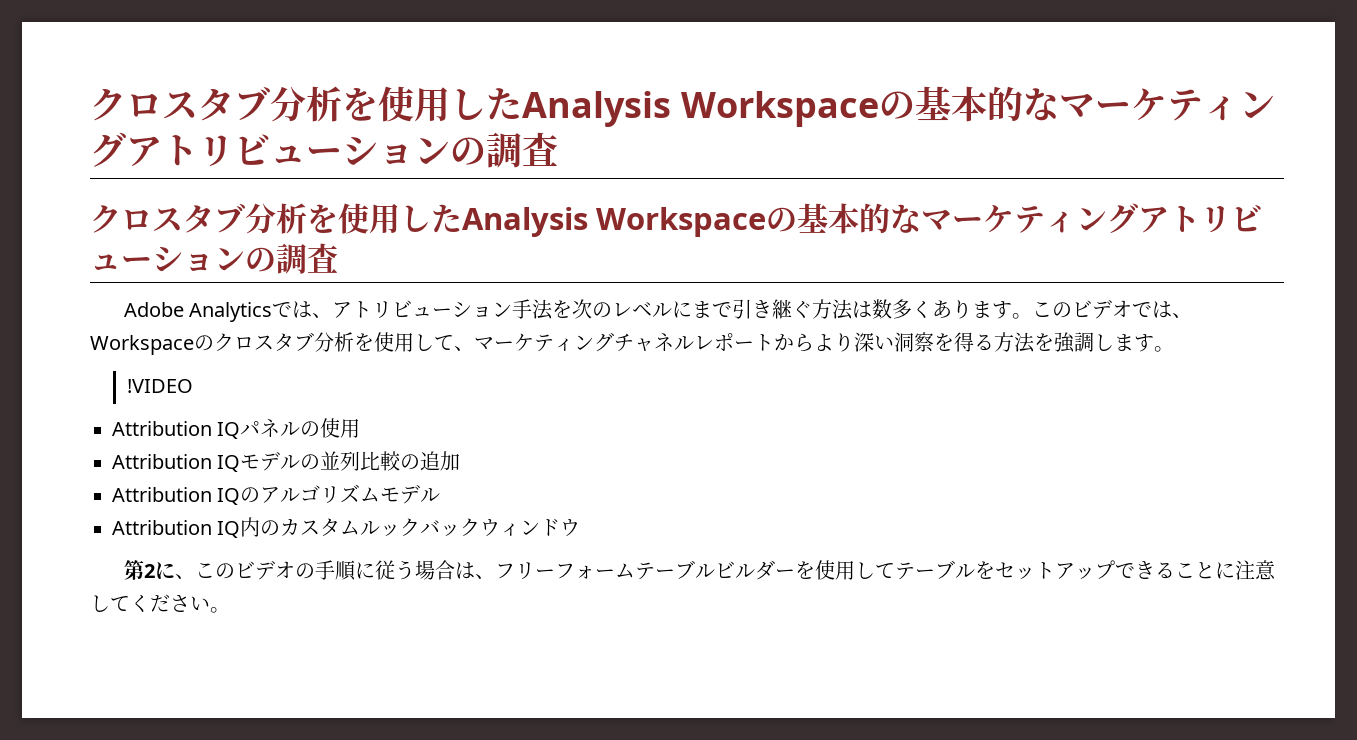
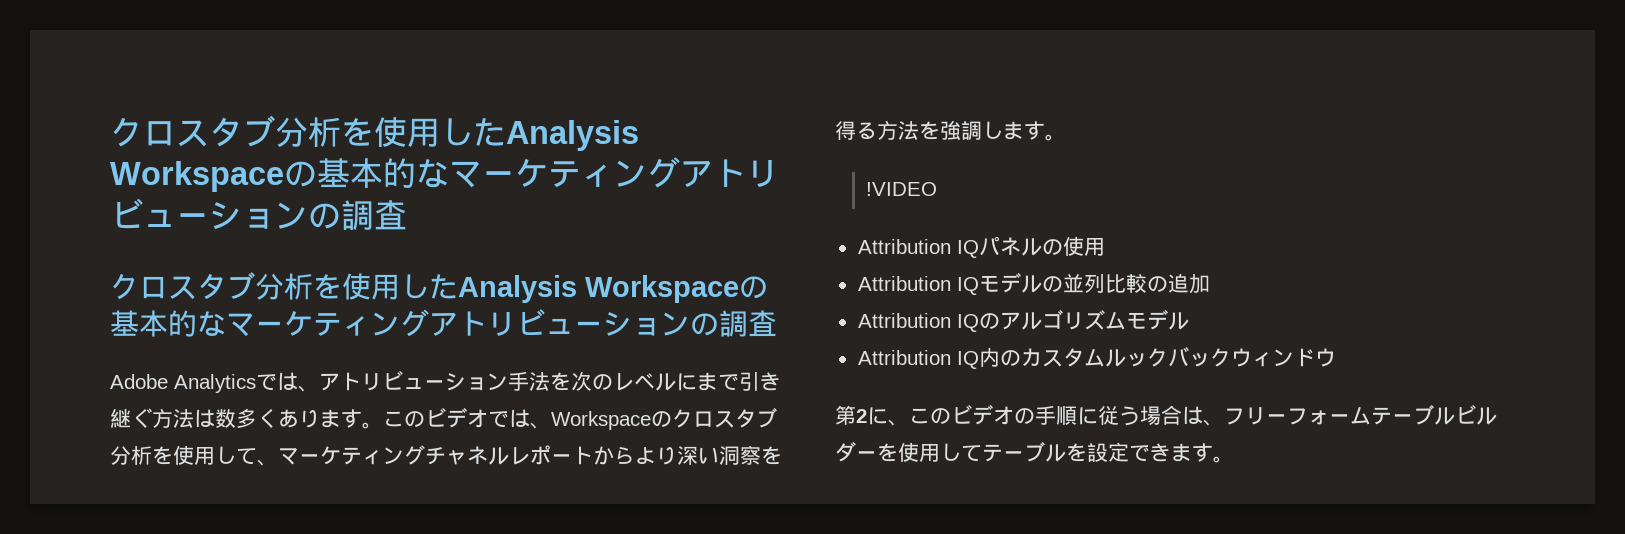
[995,560,1277,580] [90,594,210,612] セットアップできることに注意してください -> [1087,442,1213,462] 設定できます

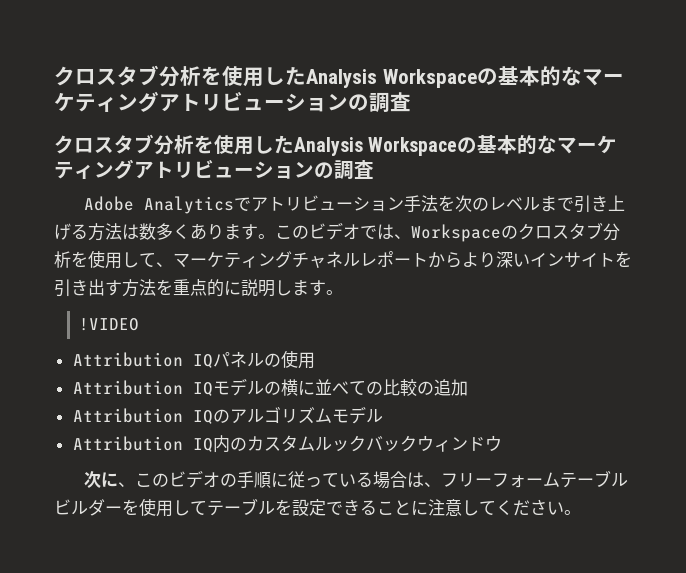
[277,372,319,392] は、 -> (251, 204) none
[676,373,697,391] に -> (540, 204) none
[110,408,152,428] 継ぐ -> [607,195,625,211] [54,223,88,240] 上げる
[719,445,782,465] [835,120,982,141] 洞察を得る方法を強調 -> [530,251,632,268] [54,279,275,297] インサイトを引き出す方法を重点的に説明
[1062,274,1105,293] 並列 -> [280,379,383,396] 横に並べての
[835,405,867,425] 第2 -> [83,471,101,488] 次
[1119,406,1140,426] う -> [304,472,373,487] っている
[1171,443,1213,462] ます -> [360,499,564,516] ることに注意してください

